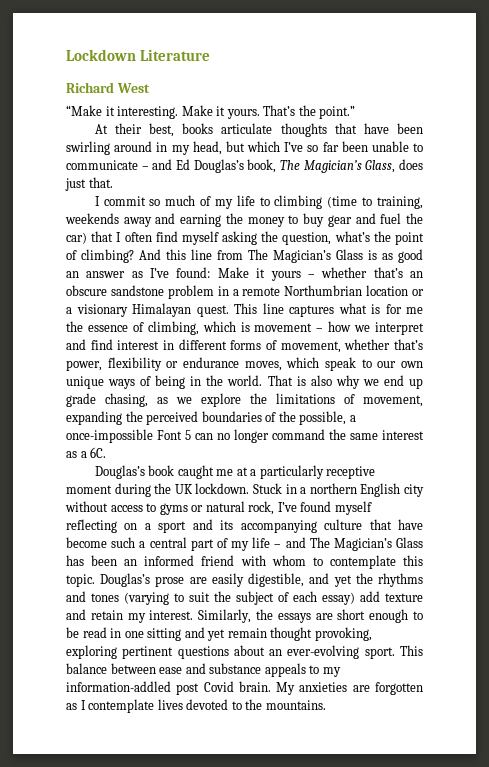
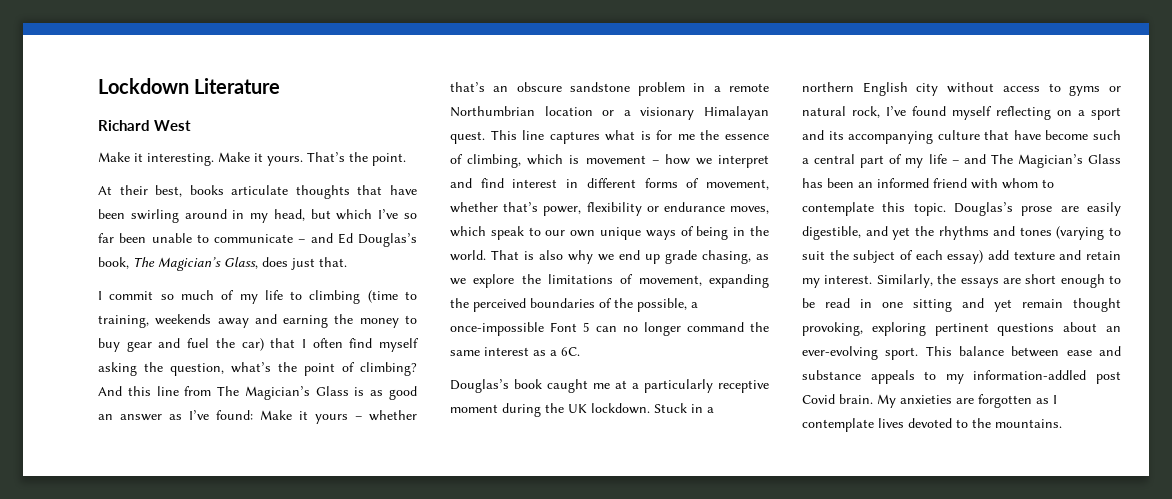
[66,105,102,116] “Make -> [98,152,130,162] Make
[319,106,356,119] point.” -> [372,153,406,166] point.

